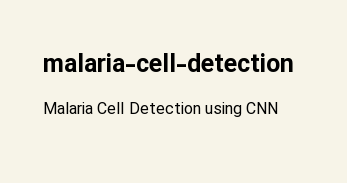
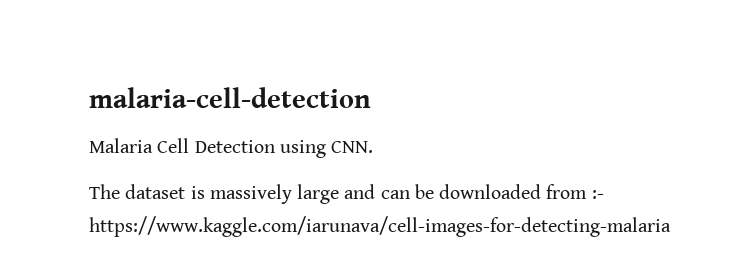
[246,102,279,114] CNN -> [331,141,374,153] [89,184,604,204] [89,216,671,237] CNN. // The dataset is massively large and can be downloaded from :- https://www.kaggle.com/iarunava/cell-images-for-detecting-malaria

